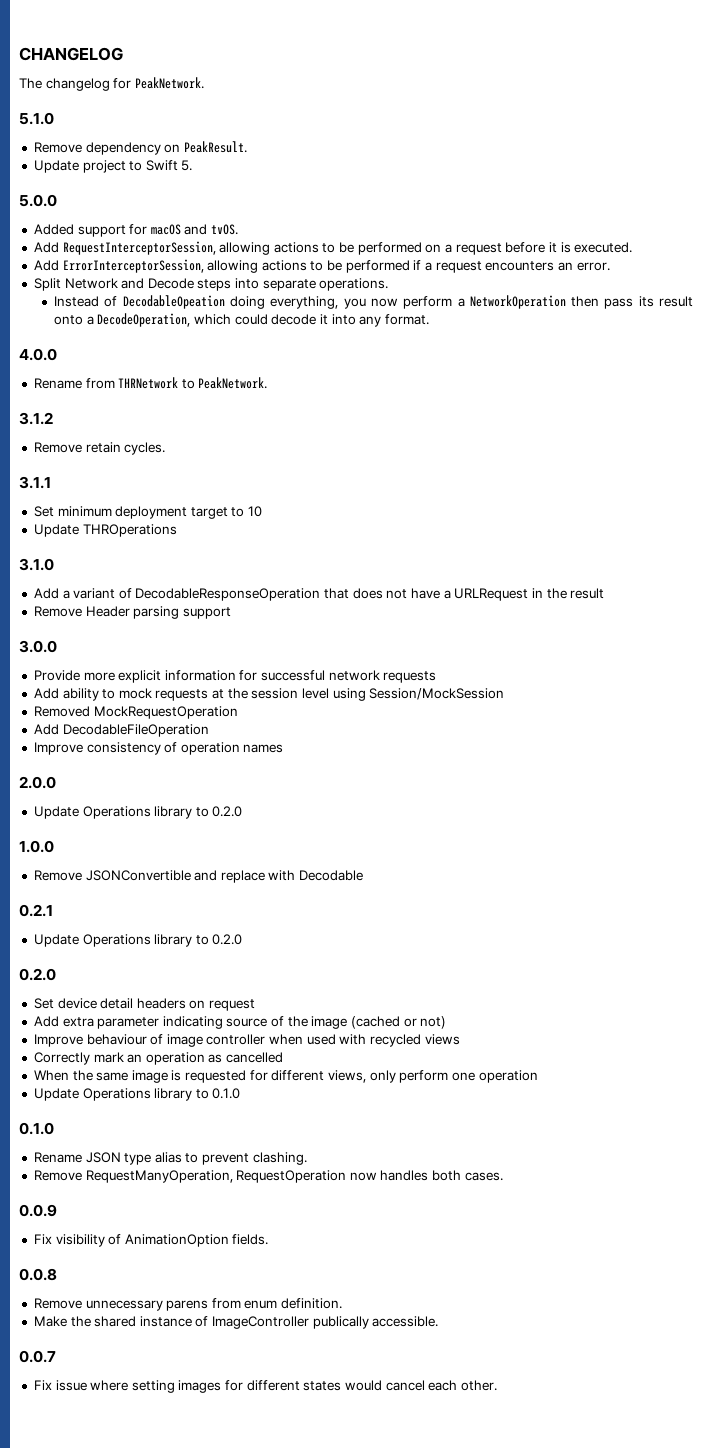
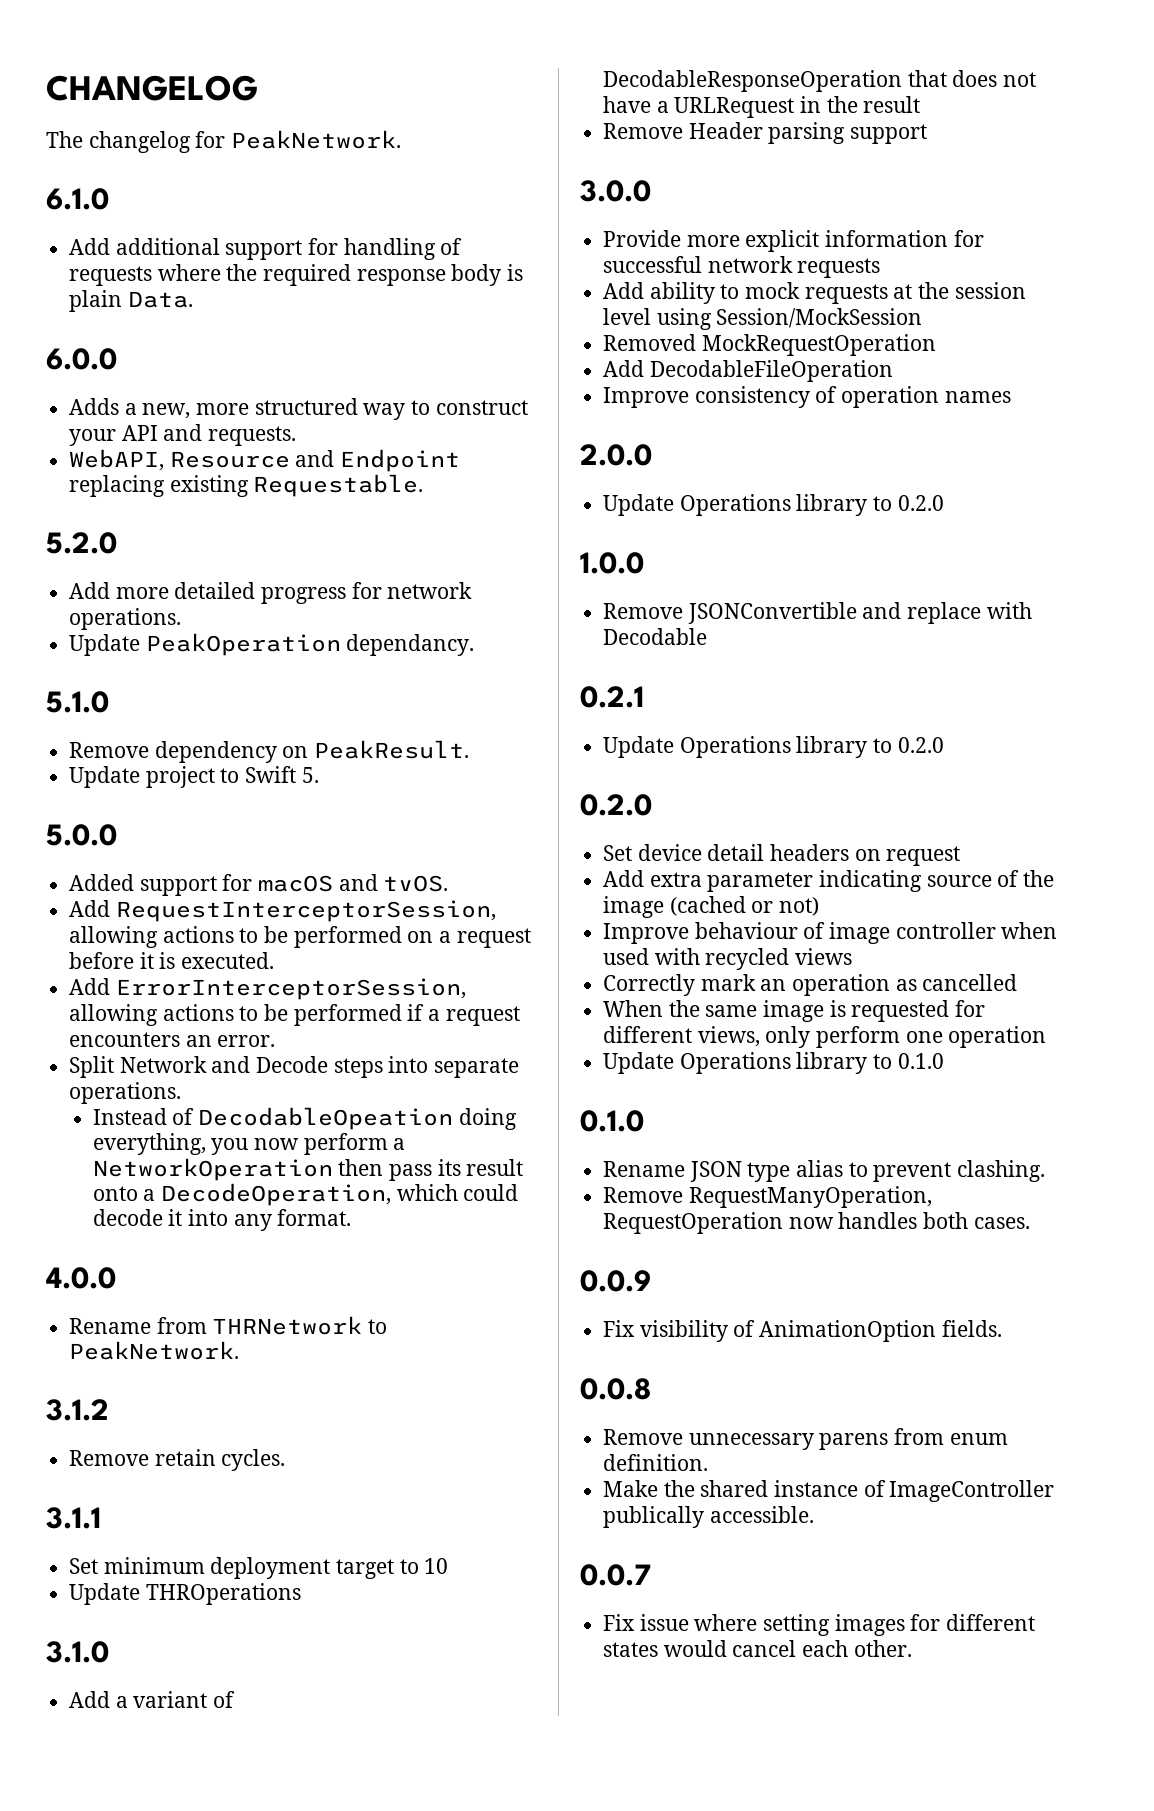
(204, 83) none -> [46,188,109,210] [69,238,463,260] [69,264,524,286] [69,290,193,312] [46,348,117,370] [69,398,528,420] [69,424,297,446] [69,449,461,472] [69,474,424,497] [46,532,117,554] [69,582,473,604] [69,608,182,630] [69,633,475,656] // 6.1.0 // Add additional support for handling of requests where the required response body is plain Data. // 6.0.0 // Adds a new, more structured way to construct your API and requests. // WebAPI, Resource and Endpoint replacing existing Requestable. // 5.2.0 // Add more detailed progress for network operations. // Update PeakOperation dependancy.

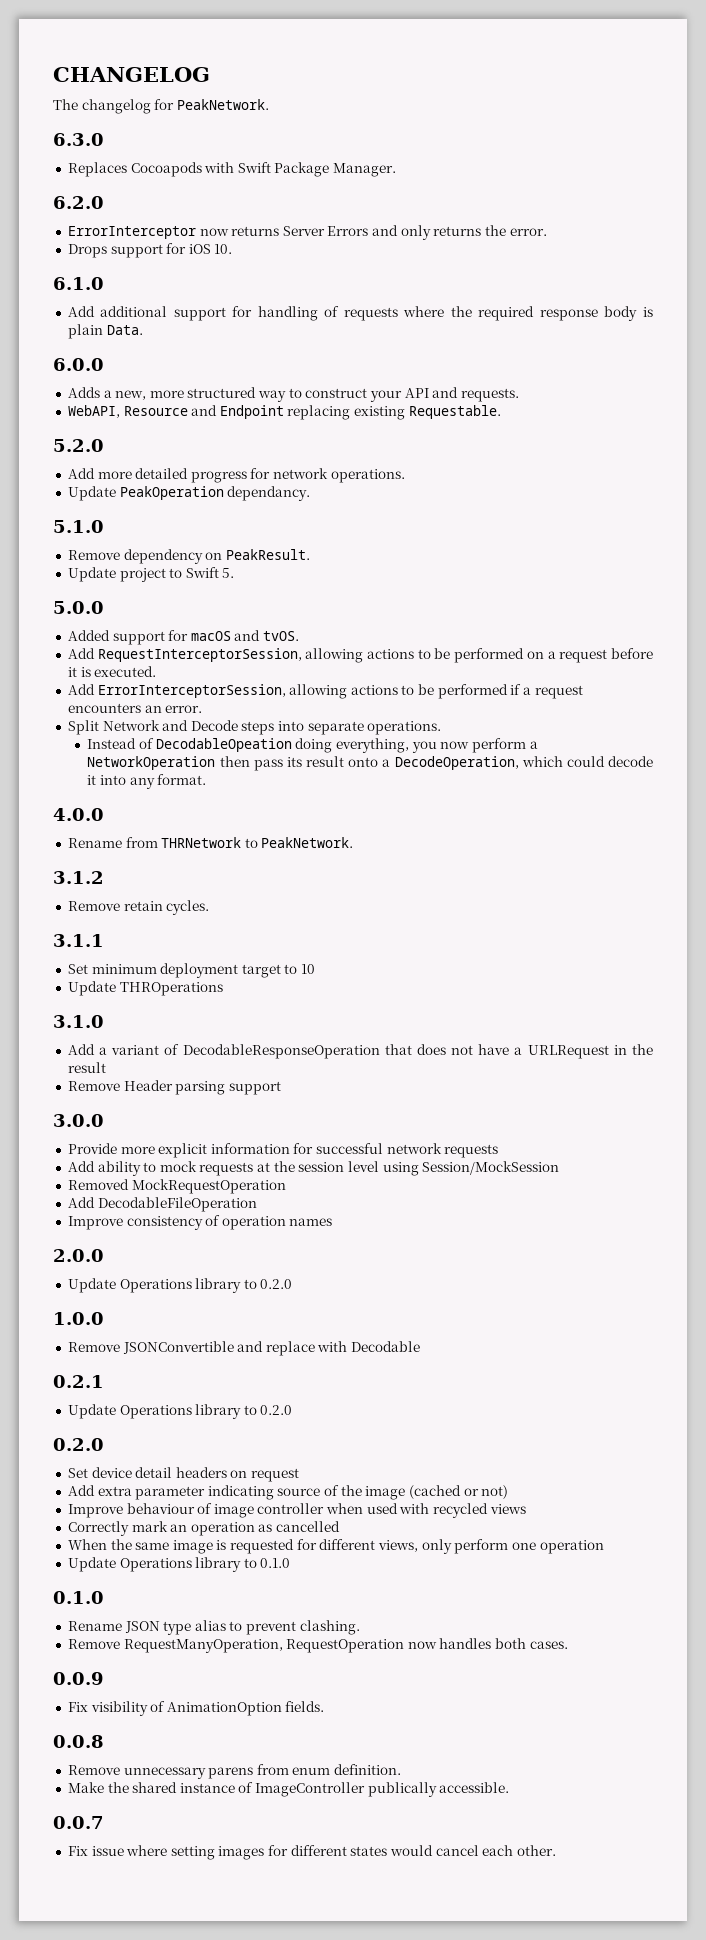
(402, 139) none -> [53,133,104,146] [67,162,397,177] [53,196,104,209] [67,225,547,240] [67,243,233,258] // 6.3.0 // Replaces Cocoapods with Swift Package Manager. // 6.2.0 // ErrorInterceptor now returns Server Errors and only returns the error. // Drops support for iOS 10.

